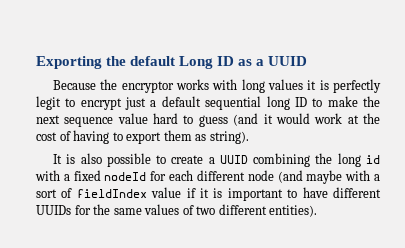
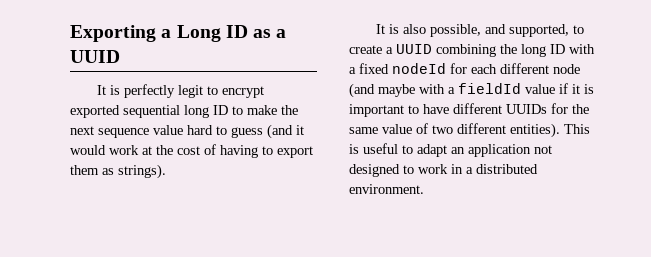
[106,56,176,66] the default -> [161,29,172,38] a
[52,79,317,93] Because the encryptor works with long values it -> [97,85,107,95] It
[125,96,201,110] just a default -> [70,105,120,118] exported
[209,131,249,144] string). -> [118,164,166,179] strings).
[106,153,151,167] possible -> [430,24,570,37] possible, and supported,
[365,155,380,164] id -> [550,44,565,54] ID
[36,188,147,198] sort of fieldIndex -> [458,83,521,94] fieldId
[144,204,180,215] values -> [382,124,412,134] value
(318, 211) none -> [564,124,590,134] [349,143,552,157] [349,164,538,177] [349,184,424,194] This is useful to adapt an application not designed to work in a distributed environment.

